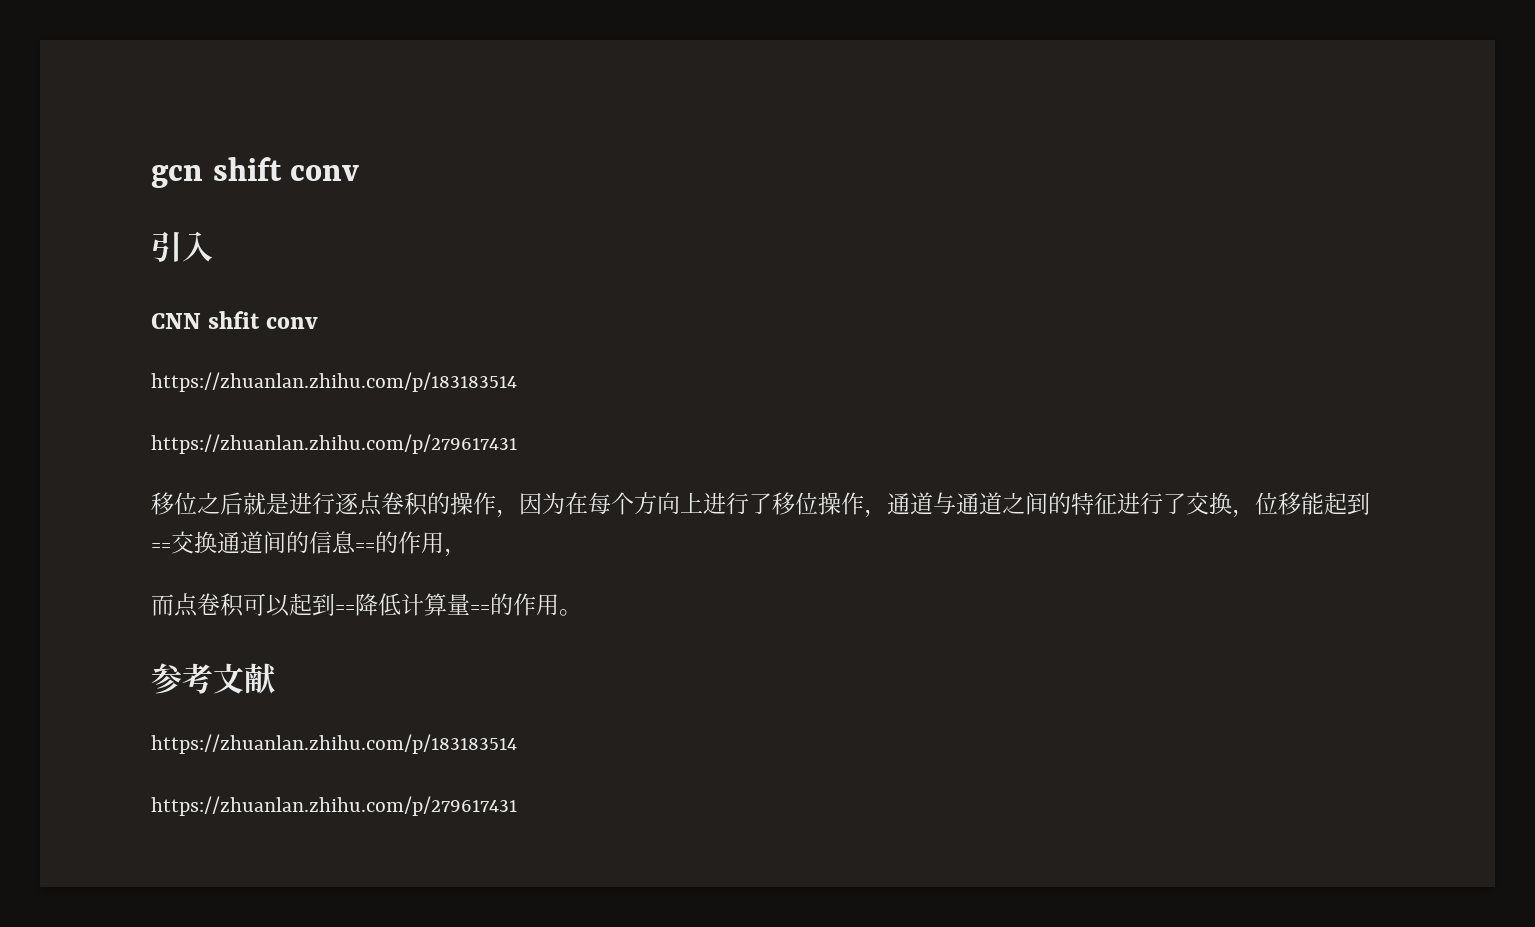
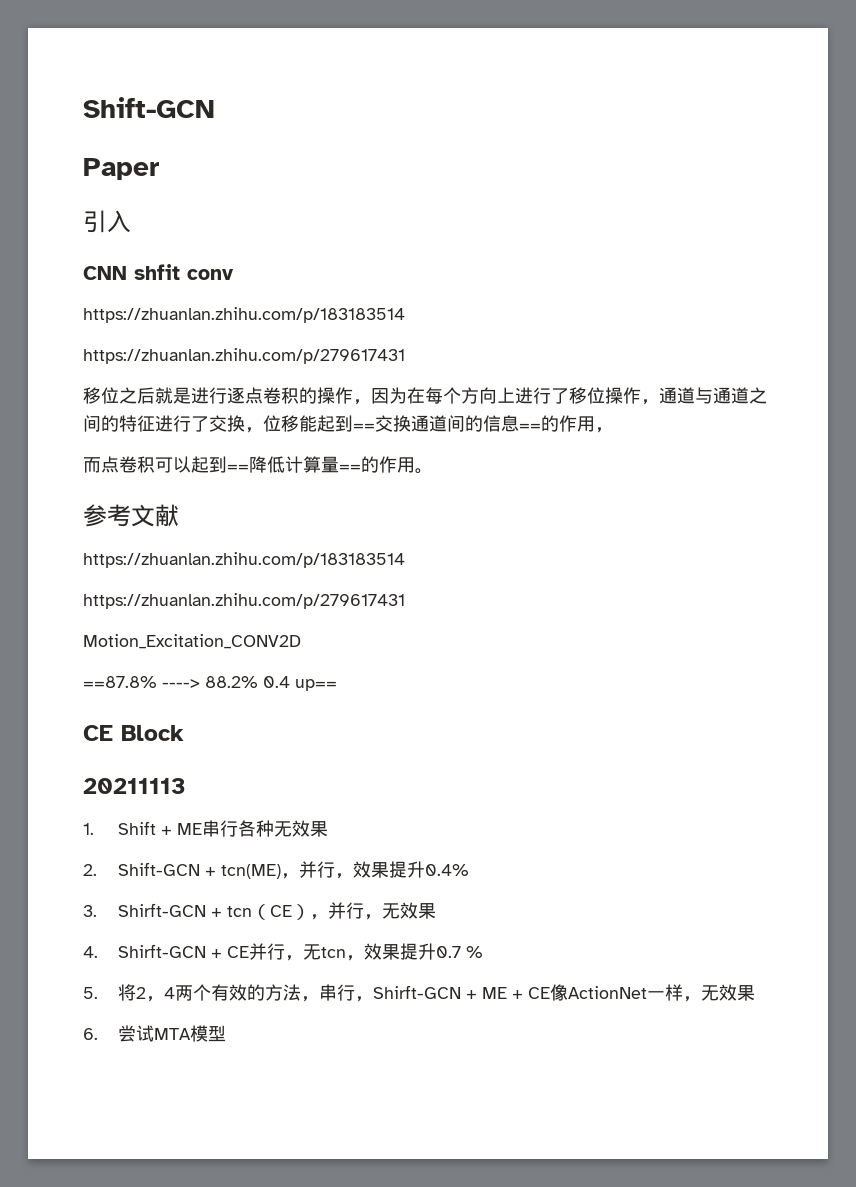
[151,157,360,188] gcn shift conv -> [83,97,215,118] [83,158,159,180] Shift-GCN // Paper
(517, 806) none -> [83,634,301,649] [83,676,337,691] [83,725,184,741] [83,778,186,794] [83,820,328,837] [83,861,469,879] [83,902,436,920] [83,943,483,961] [83,984,755,1002] [83,1025,226,1042] // Motion_Excitation_CONV2D // ==87.8% ----> 88.2% 0.4 up== // CE Block // 20211113 // 1. Shift + ME串行各种无效果 // 2. Shift-GCN + tcn(ME)，并行，效果提升0.4% // 3. Shirft-GCN + tcn（CE），并行，无效果 // 4. Shirft-GCN + CE并行，无tcn，效果提升0.7 % // 5.将2，4两个有效的方法，串行，Shirft-GCN + ME + CE像ActionNet一样，无效果 // 6.尝试MTA模型

